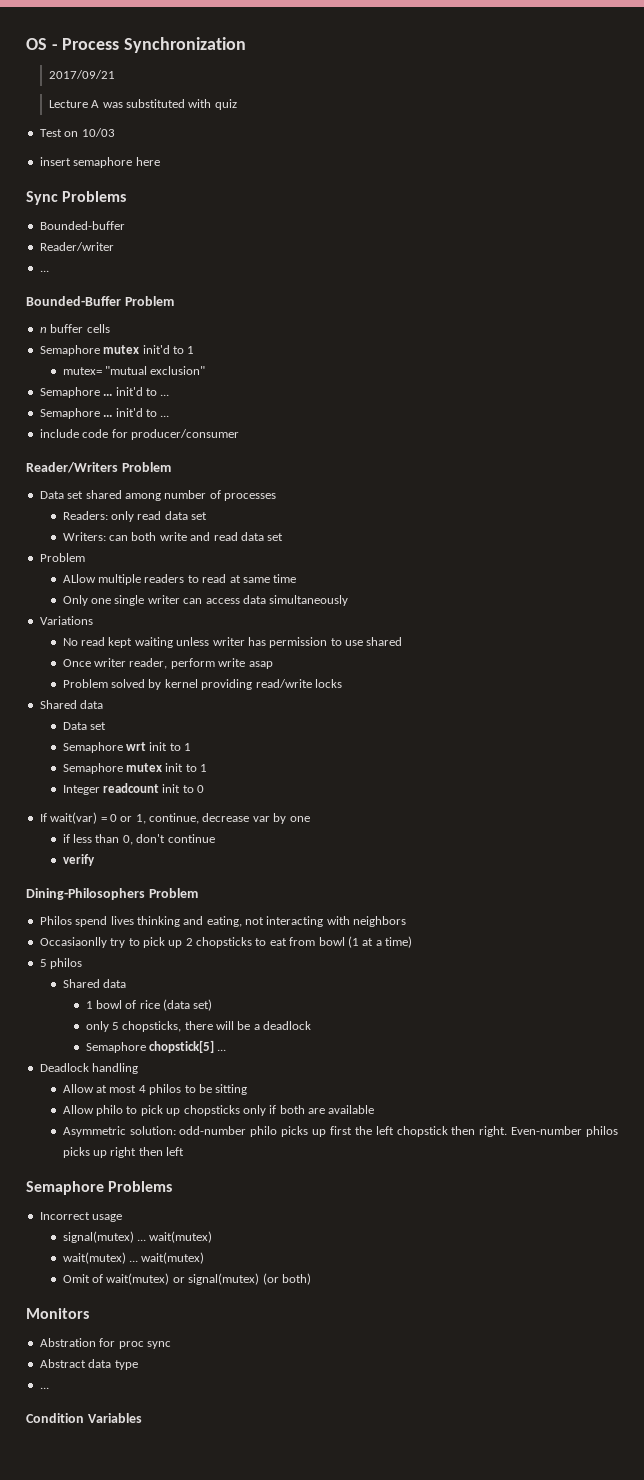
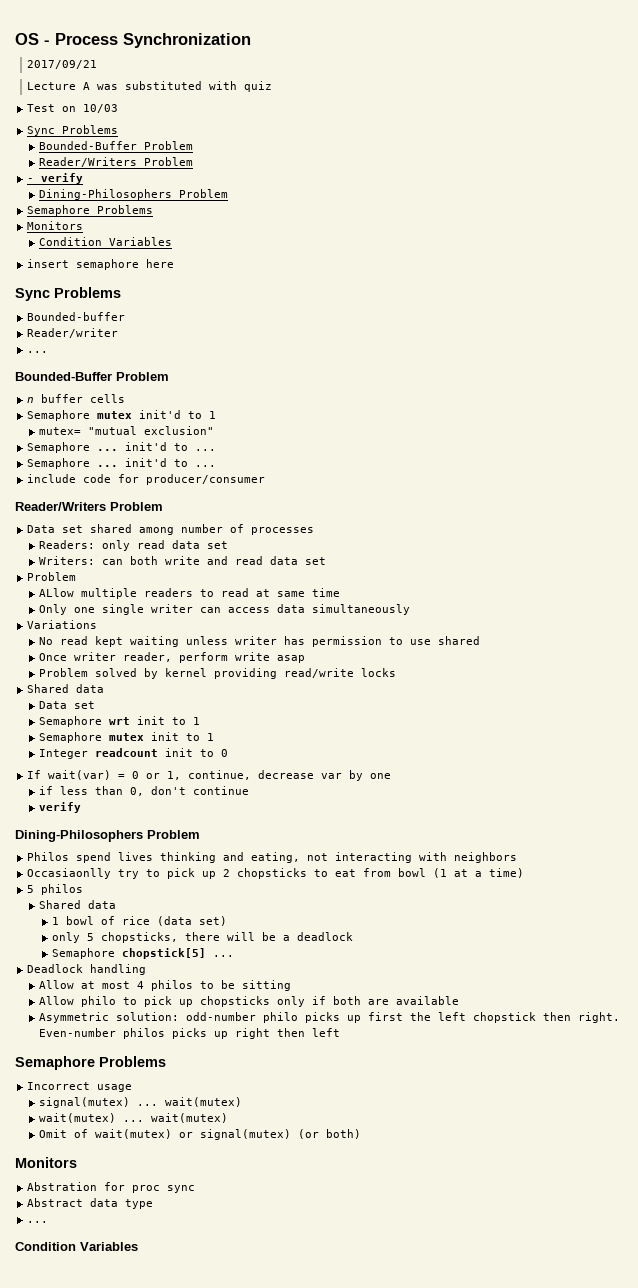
(115, 132) none -> [27,125,119,136] [39,141,194,150] [39,157,194,167] [27,173,84,184] [39,189,229,200] [27,205,154,216] [27,221,84,230] [39,237,173,246] // Sync Problems // Bounded-Buffer Problem // Reader/Writers Problem // - verify // Dining-Philosophers Problem // Semaphore Problems // Monitors // Condition Variables

